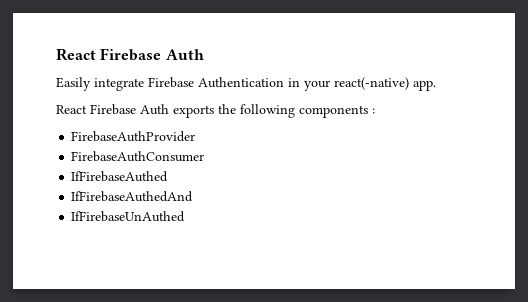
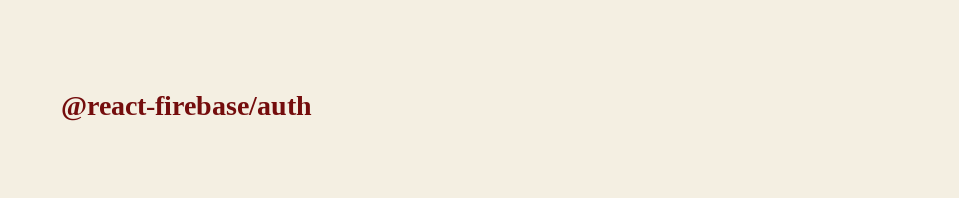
[56,48,204,61] [56,77,436,91] [56,104,375,118] [71,131,196,142] [71,151,205,162] [71,171,169,182] [71,191,194,202] [71,211,186,222] React Firebase Auth // Easily integrate Firebase Authentication in your react(-native) app. // React Firebase Auth exports the following components : // FirebaseAuthProvider // FirebaseAuthConsumer // IfFirebaseAuthed // IfFirebaseAuthedAnd // IfFirebaseUnAuthed -> [61,96,312,121] @react-firebase/auth

